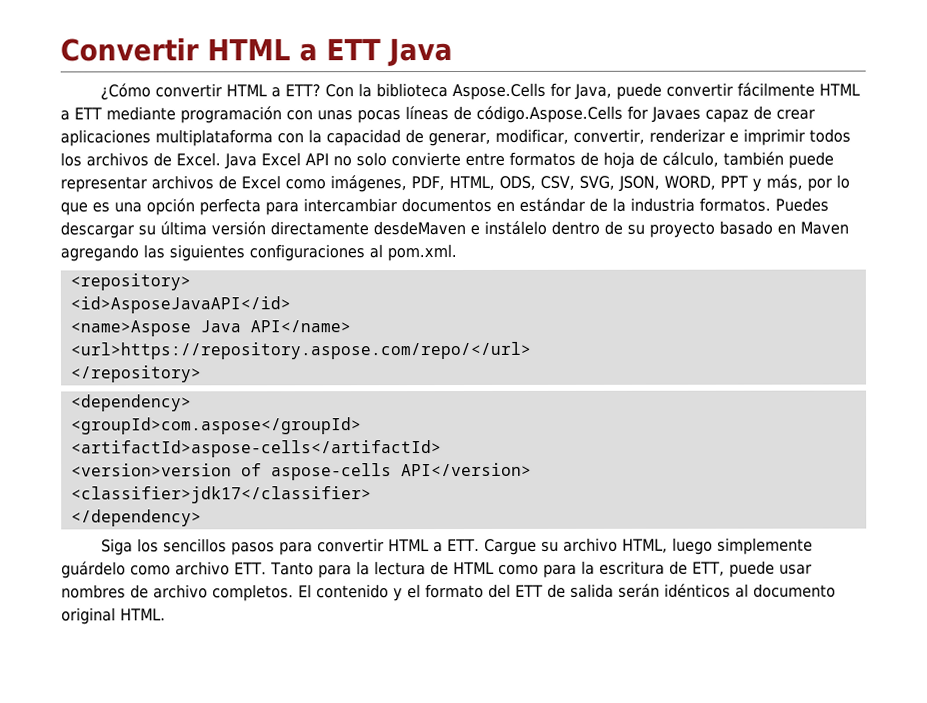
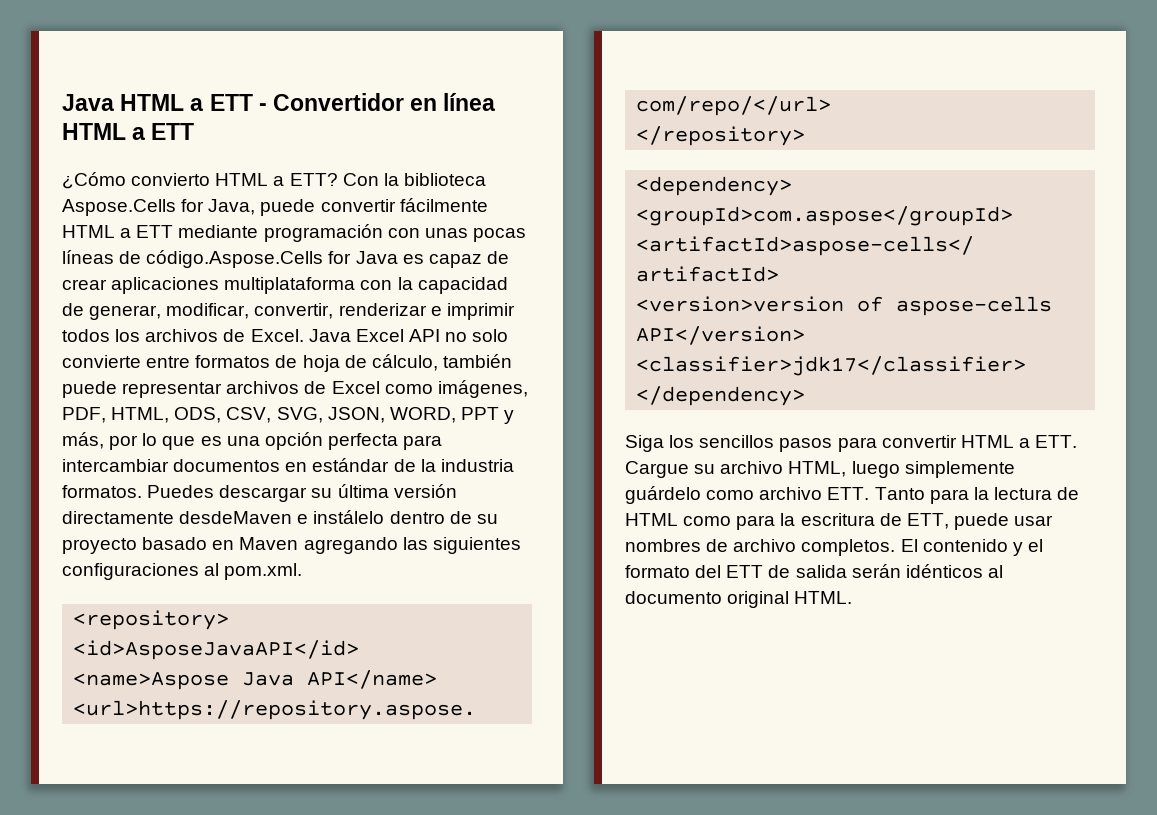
[60,37,454,67] Convertir HTML a ETT Java -> [62,93,496,111] [62,123,195,140] Java HTML a ETT - Convertidor en línea HTML a ETT
[155,83,223,98] convertir -> [131,173,211,186] convierto
[651,106,701,123] Javaes -> [355,251,424,264] Java es

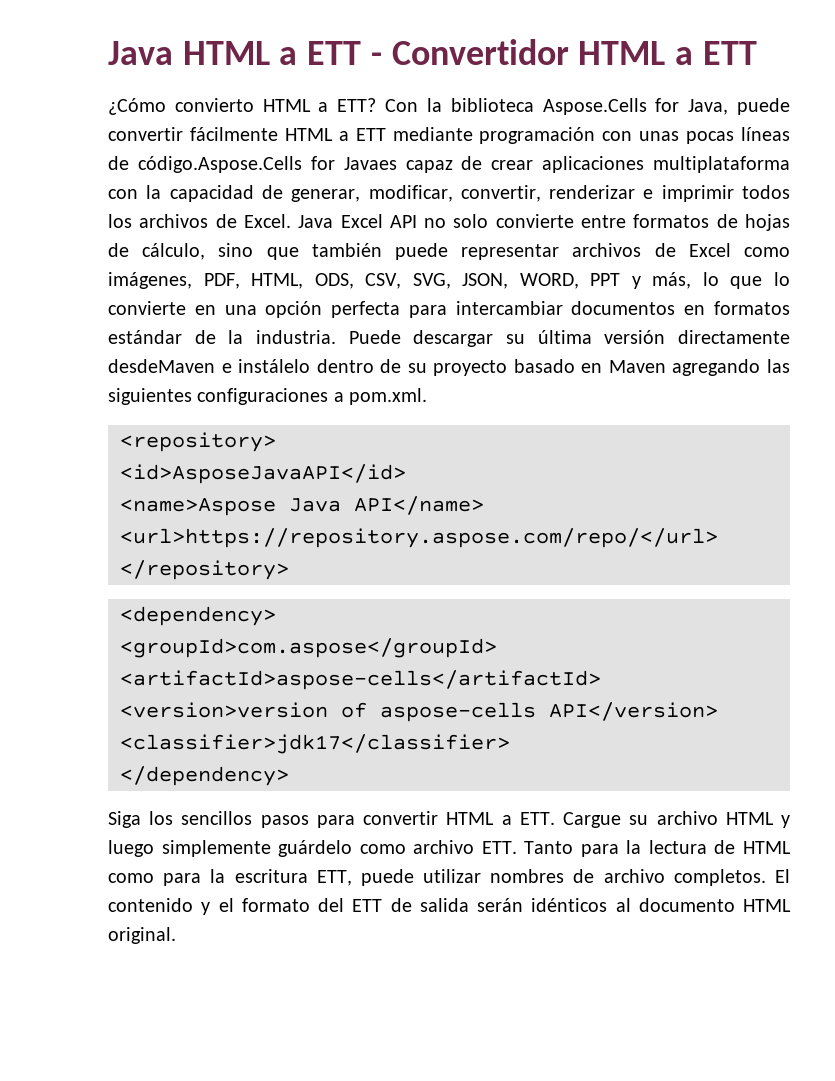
[410,93,496,111] en línea -> (569, 52) none
[355,251,424,264] Java es -> [343,157,397,170] Javaes
[302,355,340,372] hoja -> [744,214,790,231] hojas
(438, 362) none -> [218,243,299,260] sino que
[109,435,139,450] por -> (692, 280) none
[200,436,222,446] es -> [774,272,791,286] [108,301,216,315] lo convierte en
(308, 467) none -> [714,301,790,315] formatos
[440,459,514,472] [62,485,215,498] industria formatos. Puedes -> [255,330,401,344] industria. Puede
[204,563,220,576] al -> [333,392,344,402] a
[788,461,847,477] HTML, -> [725,812,791,828] HTML y
[879,513,902,526] de -> (308, 876) none
[1014,515,1054,526] usar -> [423,869,482,883] utilizar
[727,591,853,608] original HTML. -> [743,899,791,912] [108,927,176,944] HTML original.

